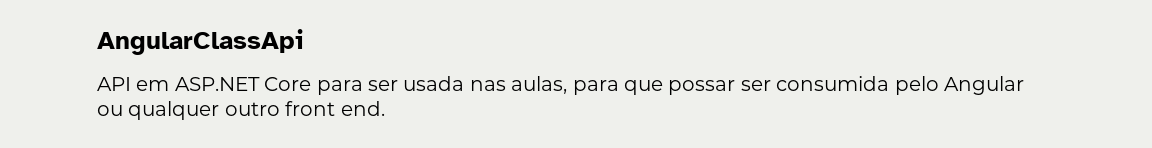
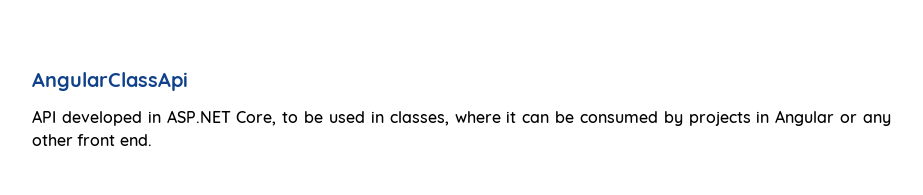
[136,76,1024,95] [97,101,280,120] em ASP.NET Core para ser usada nas aulas, para que possar ser consumida pelo Angular ou qualquer outro -> [61,110,892,126] [32,134,73,146] developed in ASP.NET Core, to be used in classes, where it can be consumed by projects in Angular or any other

